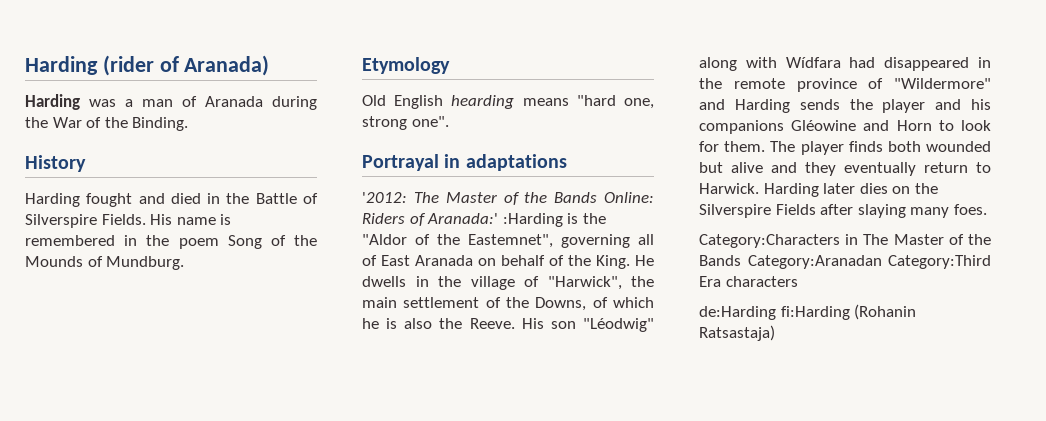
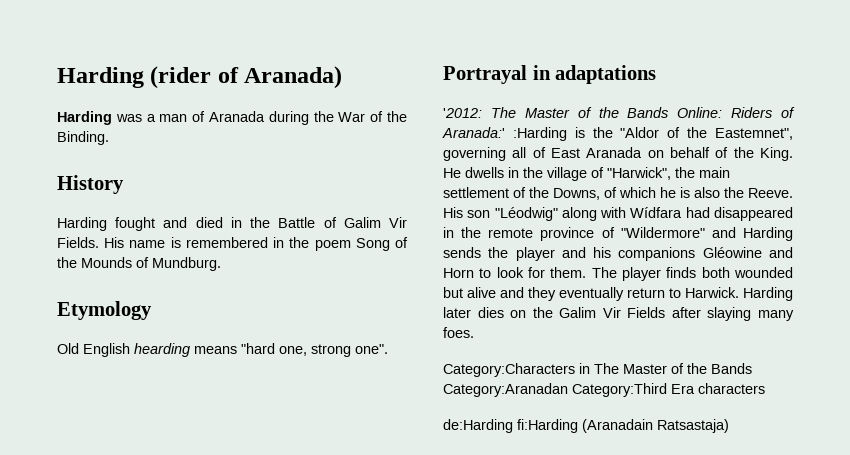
[25,214,97,228] Silverspire -> [343,217,408,228] Galim Vir
[699,204,771,218] Silverspire -> [559,307,621,318] Galim Vir
[854,304,917,320] (Rohanin -> [582,419,653,433] (Aranadain

